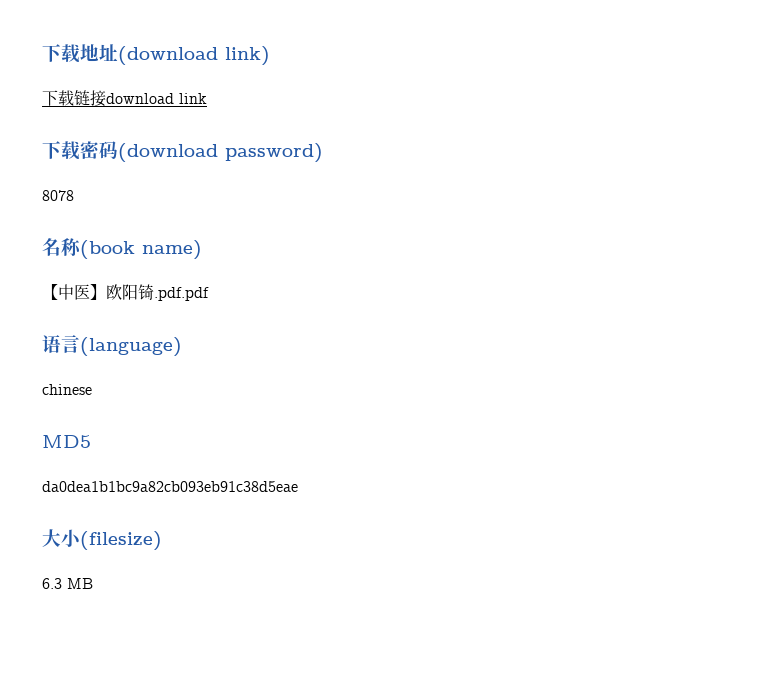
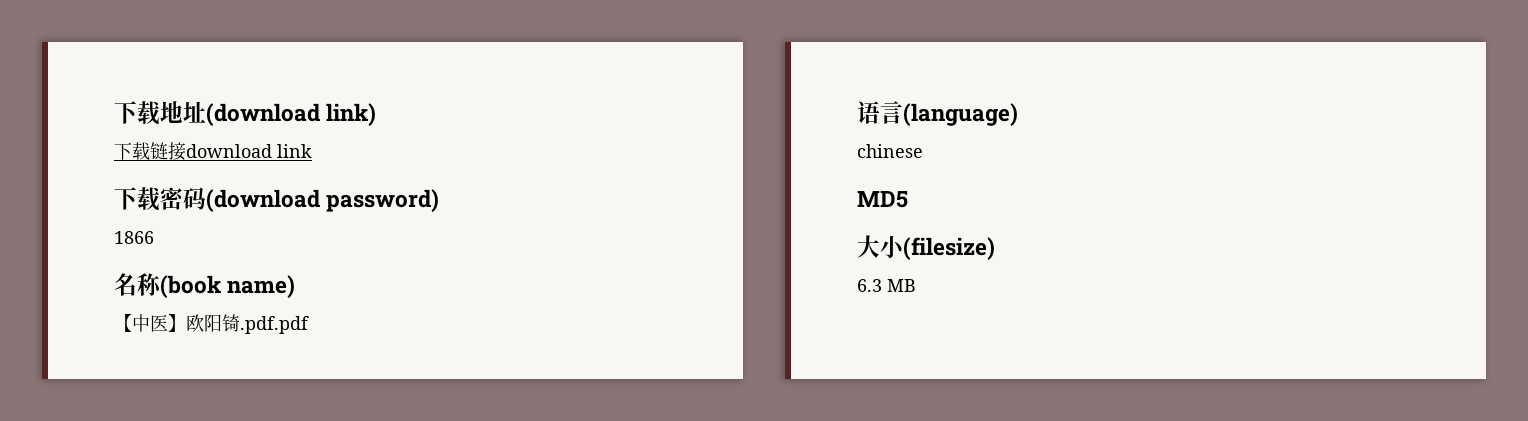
[42,190,74,201] 8078 -> [114,231,154,244] 1866
[42,481,298,492] // da0dea1b1bc9a82cb093eb91c38d5eae -> (908, 199) none

